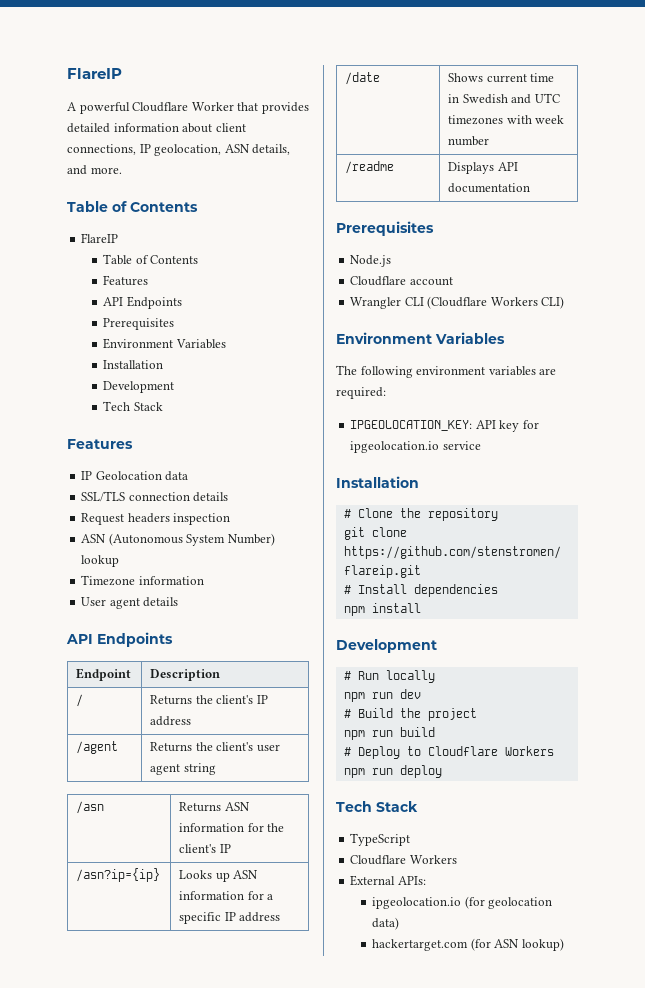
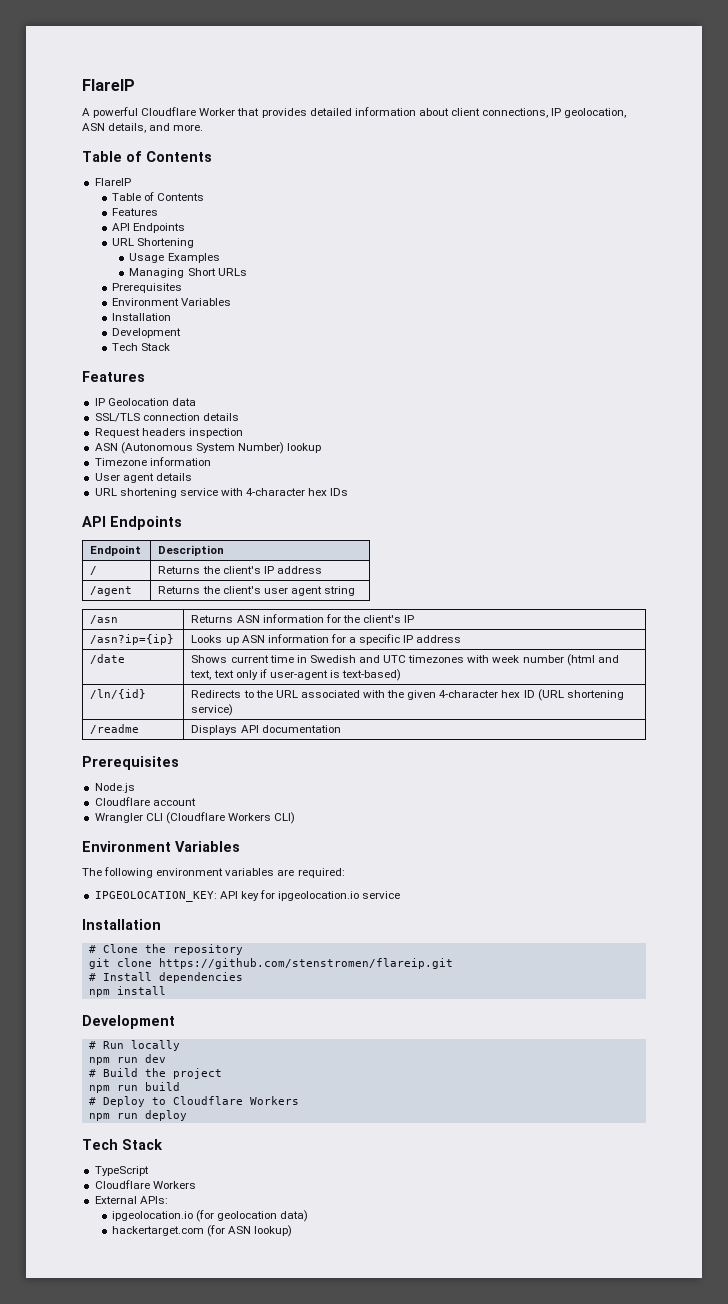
(182, 302) none -> [112,238,195,248] [129,253,220,263] [129,268,247,278] // URL Shortening // Usage Examples // Managing Short URLs
(179, 602) none -> [94,488,349,498] // URL shortening service with 4-character hex IDs
(490, 141) none -> [566,654,619,666] [190,669,402,681] [90,689,147,699] [191,689,624,701] [191,704,234,716] (html and text, text only if user-agent is text-based) // /ln/{id} | Redirects to the URL associated with the given 4-character hex ID (URL shortening service)

